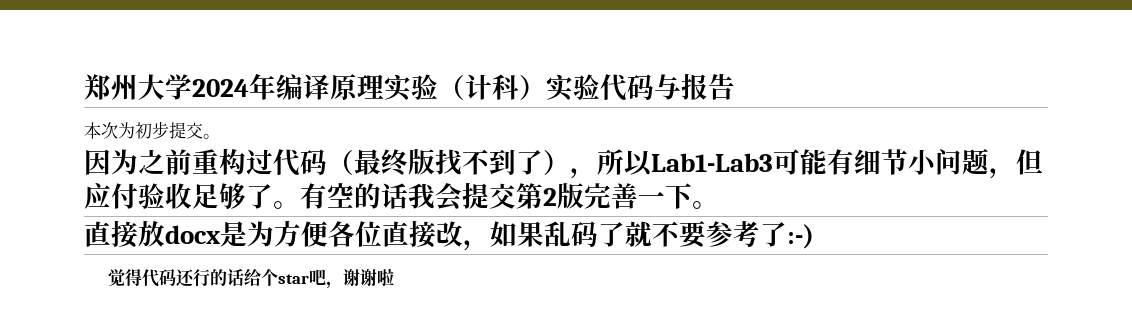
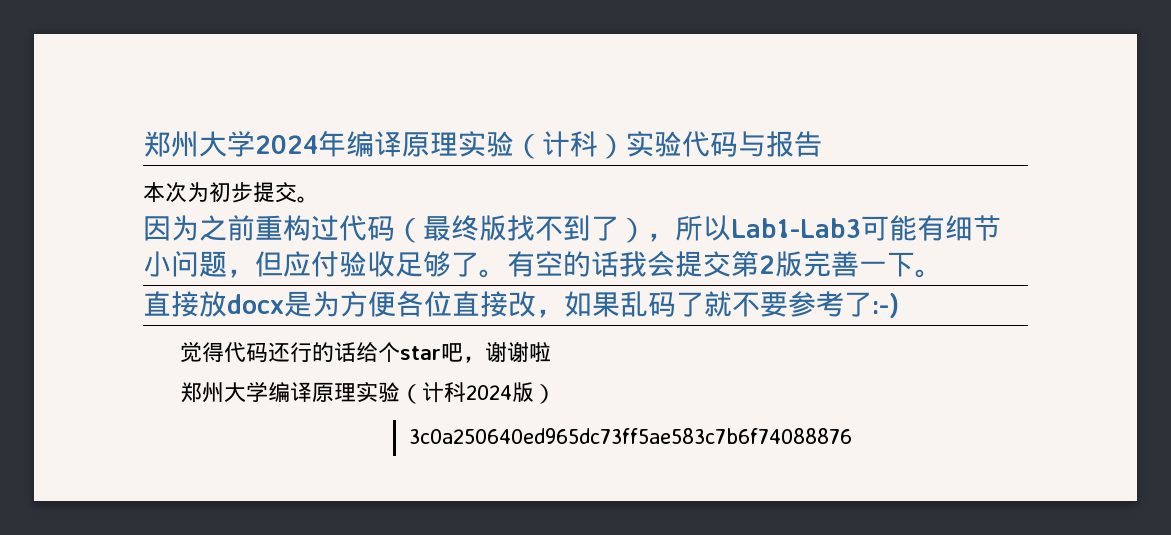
(395, 277) none -> [180,382,557,404] [408,428,852,444] // 郑州大学编译原理实验（计科2024版） // 3c0a250640ed965dc73ff5ae583c7b6f74088876

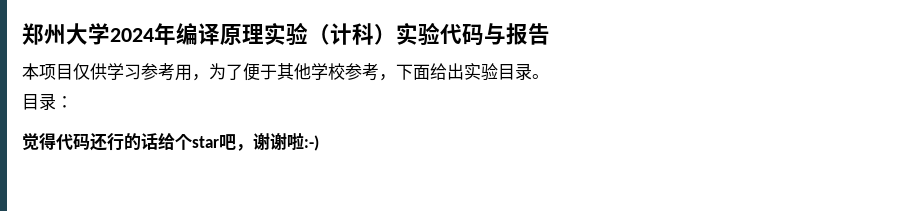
[165,182,319,203] [143,215,1001,243] [143,251,943,278] [143,291,899,318] 次为初步提交。 // 因为之前重构过代码（最终版找不到了），所以Lab1-Lab3可能有细节小问题，但应付验收足够了。有空的话我会提交第2版完善一下。 // 直接放docx是为方便各位直接改，如果乱码了就不要参考了:-) -> [39,63,549,81] [22,93,73,110] 项目仅供学习参考用，为了便于其他学校参考，下面给出实验目录。 // 目录：
[180,382,557,404] [408,428,852,444] // 郑州大学编译原理实验（计科2024版） // 3c0a250640ed965dc73ff5ae583c7b6f74088876 -> [304,135,319,151] :-)

